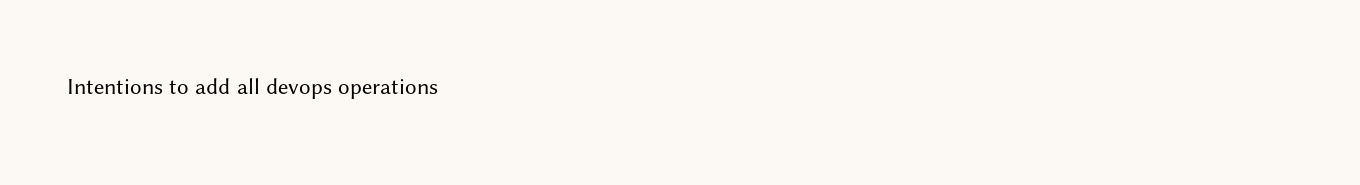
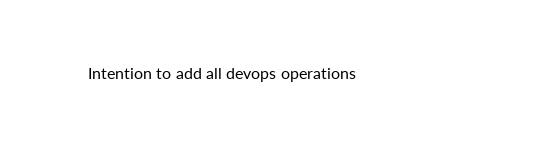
[67,79,163,94] Intentions -> [88,68,152,79] Intention

